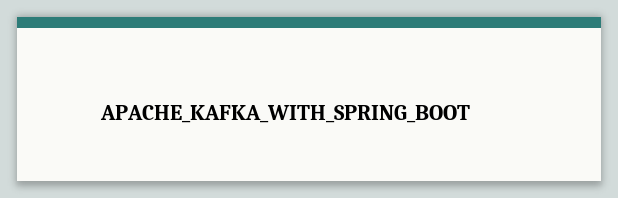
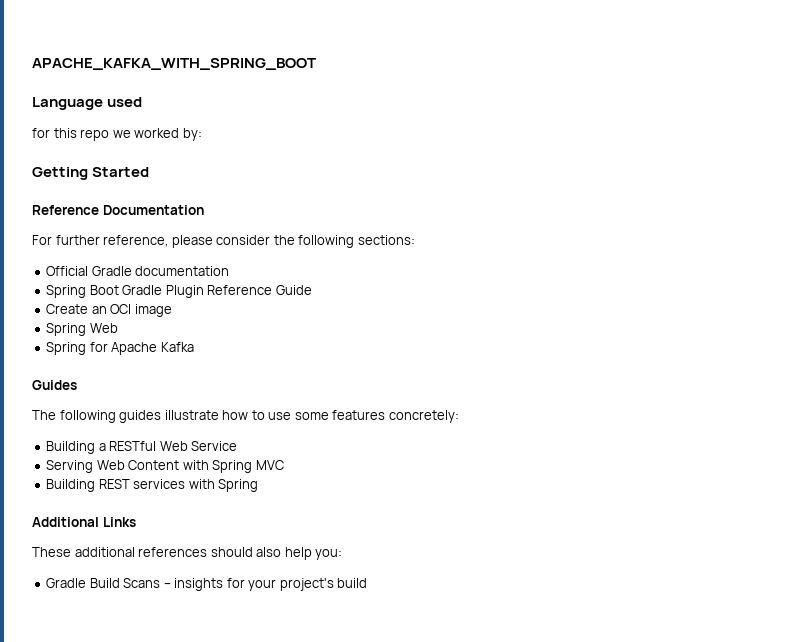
(470, 114) none -> [32,97,143,110] [32,128,202,141] [32,167,150,180] [32,205,204,215] [32,235,415,248] [46,266,230,276] [46,285,312,298] [46,304,172,317] [46,323,118,336] [46,342,194,355] [32,380,77,390] [32,410,459,423] [46,441,238,454] [46,460,284,473] [46,479,259,492] [32,517,136,527] [32,547,343,560] [46,578,368,591] // Language used // for this repo we worked by: // Getting Started // Reference Documentation // For further reference, please consider the following sections: // Official Gradle documentation // Spring Boot Gradle Plugin Reference Guide // Create an OCI image // Spring Web // Spring for Apache Kafka // Guides // The following guides illustrate how to use some features concretely: // Building a RESTful Web Service // Serving Web Content with Spring MVC // Building REST services with Spring // Additional Links // These additional references should also help you: // Gradle Build Scans – insights for your project's build

